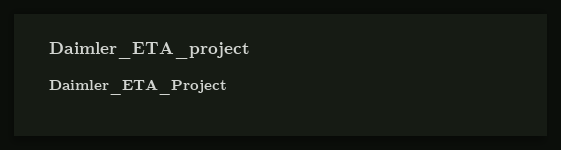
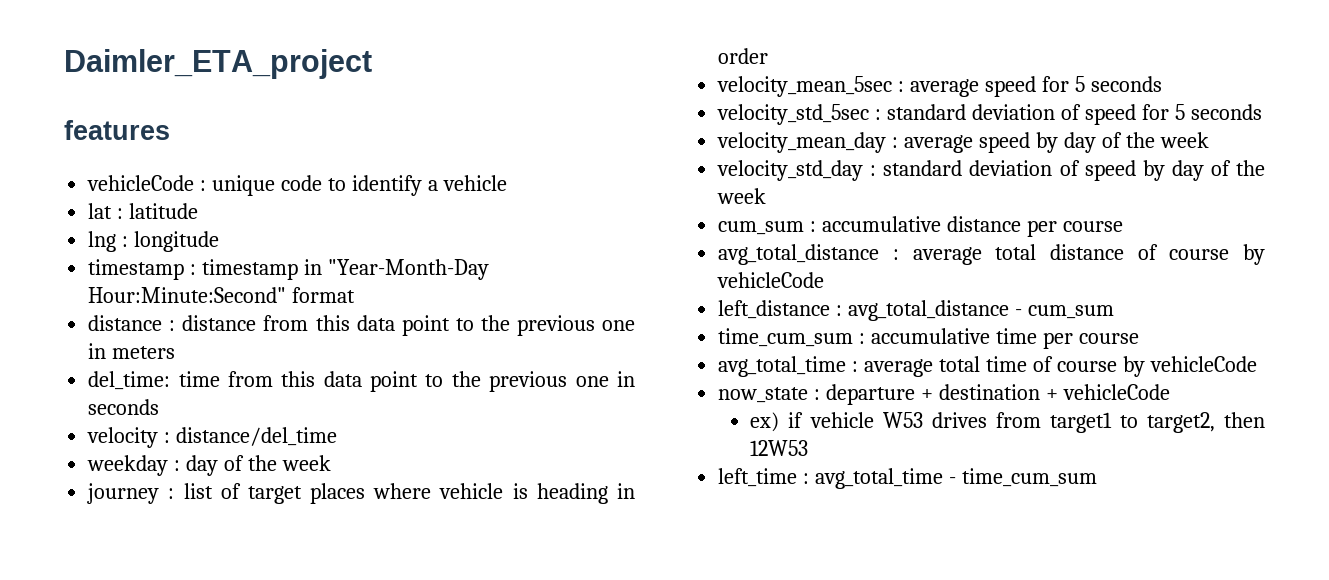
[49,79,227,95] Daimler_ETA_Project -> [64,120,170,140] [87,175,507,196] [88,203,199,219] [88,231,220,252] [88,259,489,280] [88,287,356,303] [88,315,635,336] [88,343,176,359] [88,371,635,392] [88,399,160,415] [87,427,338,448] [87,455,331,476] [87,483,635,504] [718,48,769,64] [717,76,1162,97] [717,104,1262,125] [717,132,1209,153] [717,160,1265,181] [717,188,767,204] [718,216,1123,237] [718,244,1265,265] [717,272,825,288] [718,300,1114,321] [718,328,1139,349] [718,356,1257,377] [718,384,1170,405] [750,412,1265,433] [750,440,809,456] [718,468,1097,489] features // vehicleCode : unique code to identify a vehicle // lat : latitude // lng : longitude // timestamp : timestamp in "Year-Month-Day Hour:Minute:Second" format // distance : distance from this data point to the previous one in meters // del_time: time from this data point to the previous one in seconds // velocity : distance/del_time // weekday : day of the week // journey : list of target places where vehicle is heading in order // velocity_mean_5sec : average speed for 5 seconds // velocity_std_5sec : standard deviation of speed for 5 seconds // velocity_mean_day : average speed by day of the week // velocity_std_day : standard deviation of speed by day of the week // cum_sum : accumulative distance per course // avg_total_distance : average total distance of course by vehicleCode // left_distance : avg_total_distance - cum_sum // time_cum_sum : accumulative time per course // avg_total_time : average total time of course by vehicleCode // now_state : departure + destination + vehicleCode // ex) if vehicle W53 drives from target1 to target2, then 12W53 // left_time : avg_total_time - time_cum_sum

